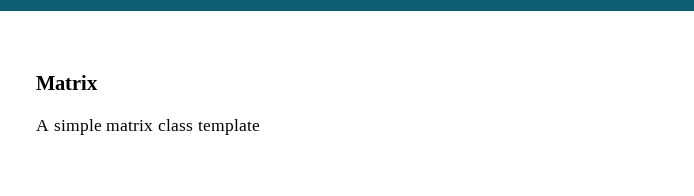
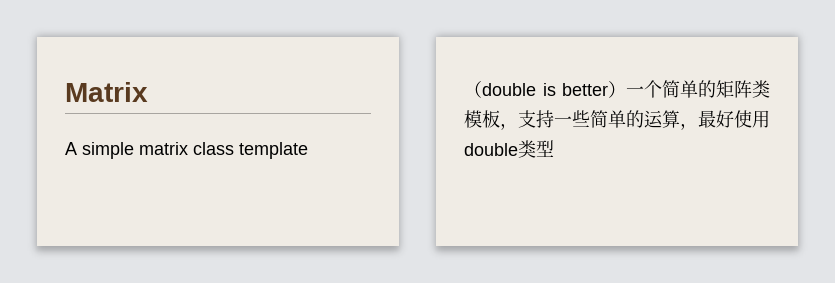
(260, 127) none -> [464,80,770,98] [464,110,770,130] [464,140,554,158] （double is better）一个简单的矩阵类模板，支持一些简单的运算，最好使用double类型

